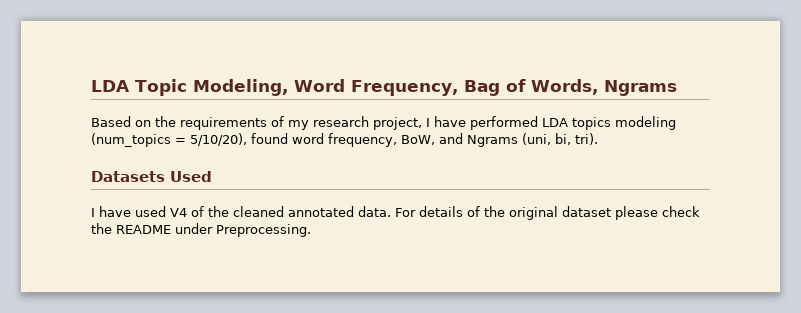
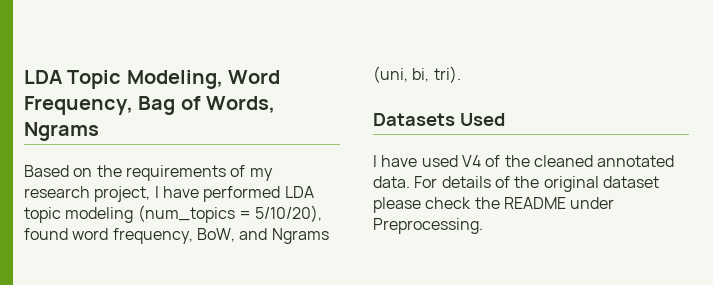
[572,117,611,130] topics -> [24,207,61,223] topic

